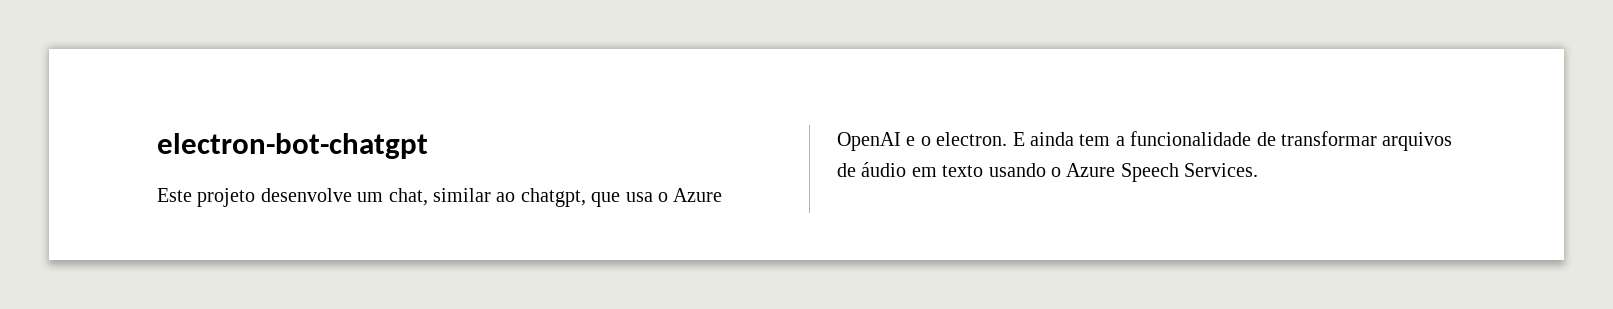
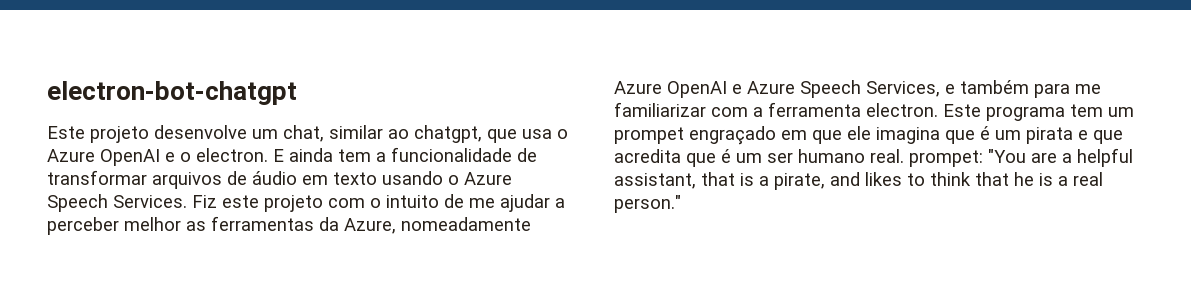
(1259, 170) none -> [192,194,565,212] [47,216,531,235] [614,80,1101,98] [614,102,1134,121] [614,126,1123,145] [614,148,1133,167] [614,172,1103,190] [614,195,681,213] Fiz este projeto com o intuito de me ajudar a perceber melhor as ferramentas da Azure, nomeadamente Azure OpenAI e Azure Speech Services, e também para me familiarizar com a ferramenta electron. Este programa tem um prompet engraçado em que ele imagina que é um pirata e que acredita que é um ser humano real. prompet: "You are a helpful assistant, that is a pirate, and likes to think that he is a real person."

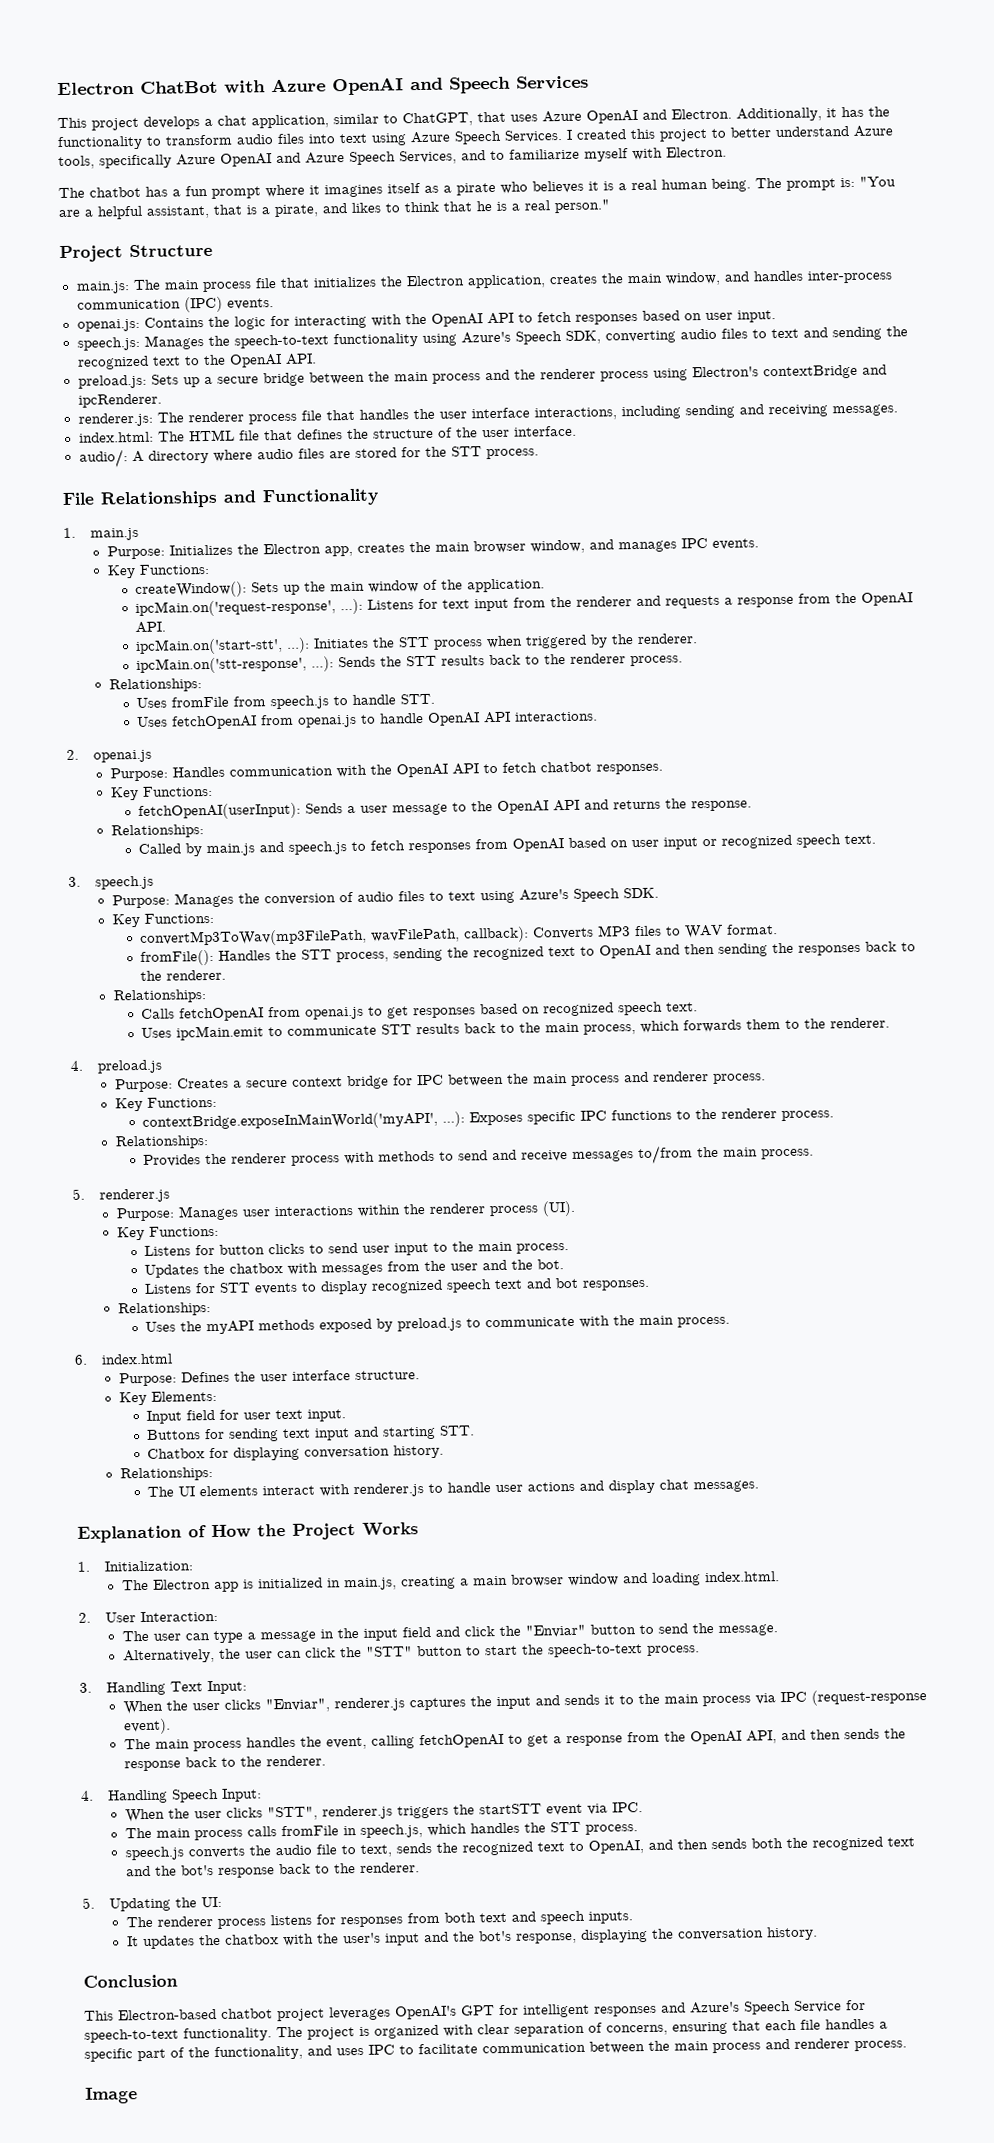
[47,81,297,105] [47,125,568,143] [47,147,537,166] [47,170,512,189] [47,194,565,212] [47,216,531,235] [614,81,742,98] electron-bot-chatgpt // Este projeto desenvolve um chat, similar ao chatgpt, que usa o Azure OpenAI e o electron. E ainda tem a funcionalidade de transformar arquivos de áudio em texto usando o Azure Speech Services. Fiz este projeto com o intuito de me ajudar a perceber melhor as ferramentas da Azure, nomeadamente Azure OpenAI e -> [57,75,589,96] [57,106,890,131] [57,125,893,151] [58,152,301,170] Electron ChatBot with Azure OpenAI and Speech Services // This project develops a chat application, similar to ChatGPT, that uses Azure OpenAI and Electron. Additionally, it has the functionality to transform audio files into text using Azure Speech Services. I created this project to better understand Azure tools, specifically Azure OpenAI and
[945,80,1101,98] [614,102,1134,121] [614,126,1123,145] [614,149,983,167] e também para me familiarizar com a ferramenta electron. Este programa tem um prompet engraçado em que ele imagina que é um pirata e que acredita que é um ser humano real. prompet: -> [461,146,727,162] [58,177,855,199] and to familiarize myself with Electron. // The chatbot has a fun prompt where it imagines itself as a pirate who believes it is a real human being. The prompt is:
(681, 204) none -> [59,243,213,263] [75,270,893,294] [76,296,274,313] [76,310,776,332] [76,326,908,351] [76,353,317,370] [77,364,887,389] [77,393,162,408] [77,404,898,427] [78,425,577,443] [78,446,539,468] [62,488,379,509] [63,527,140,541] [106,538,759,560] [106,563,210,579] [135,578,546,599] [135,592,914,618] [135,621,167,633] [135,633,699,655] [136,653,684,674] [108,678,202,693] [136,693,436,710] [137,711,599,730] [66,749,153,763] [109,761,663,782] [109,785,213,801] [138,798,753,820] [110,824,204,839] [138,834,877,857] [68,875,155,890] [111,887,659,909] [111,912,214,928] [140,924,779,947] [140,941,917,966] [140,969,227,981] [112,989,207,1004] [141,1001,699,1022] [141,1017,891,1041] [70,1059,163,1074] [114,1071,766,1093] [114,1096,217,1112] [142,1108,835,1131] [114,1135,209,1150] [143,1145,815,1167] [72,1188,171,1203] [115,1200,576,1222] [116,1225,219,1241] [144,1241,570,1256] [144,1259,565,1278] [144,1277,651,1295] [117,1302,211,1317] [145,1315,731,1335] [74,1353,174,1365] [118,1370,420,1387] [118,1390,217,1406] [146,1409,347,1424] [146,1425,476,1442] [147,1444,445,1461] [119,1467,213,1482] [147,1479,760,1498] [77,1522,419,1543] [77,1560,194,1572] [121,1571,780,1593] [78,1610,219,1623] [121,1623,778,1644] [122,1643,700,1664] [79,1680,248,1696] [122,1689,927,1715] [123,1718,171,1735] [123,1728,906,1752] [123,1755,326,1772] [81,1788,263,1804] [124,1802,643,1823] [124,1821,638,1841] [124,1836,915,1861] [125,1862,420,1878] [82,1896,223,1912] [125,1910,633,1929] [126,1926,818,1950] [83,1974,178,1988] [84,1999,866,2022] [84,2018,888,2043] [84,2038,907,2062] [85,2087,138,2104] // Project Structure // main.js: The main process file that initializes the Electron application, creates the main window, and handles inter-process communication (IPC) events. // openai.js: Contains the logic for interacting with the OpenAI API to fetch responses based on user input. // speech.js: Manages the speech-to-text functionality using Azure's Speech SDK, converting audio files to text and sending the recognized text to the OpenAI API. // preload.js: Sets up a secure bridge between the main process and the renderer process using Electron's contextBridge and ipcRenderer. // renderer.js: The renderer process file that handles the user interface interactions, including sending and receiving messages. // index.html: The HTML file that defines the structure of the user interface. // audio/: A directory where audio files are stored for the STT process. // File Relationships and Functionality // 1. main.js // Purpose: Initializes the Electron app, creates the main browser window, and manages IPC events. // Key Functions: // createWindow(): Sets up the main window of the application. // ipcMain.on('request-response', ...): Listens for text input from the renderer and requests a response from the OpenAI API. // ipcMain.on('start-stt', ...): Initiates the STT process when triggered by the renderer. // ipcMain.on('stt-response', ...): Sends the STT results back to the renderer process. // Relationships: // Uses fromFile from speech.js to handle STT. // Uses fetchOpenAI from openai.js to handle OpenAI API interactions. // 2. openai.js // Purpose: Handles communication with the OpenAI API to fetch chatbot responses. // Key Functions: // fetchOpenAI(userInput): Sends a user message to the OpenAI API and returns the response. // Relationships: // Called by main.js and speech.js to fetch responses from OpenAI based on user input or recognized speech text. // 3. speech.js // Purpose: Manages the conversion of audio files to text using Azure's Speech SDK. // Key Functions: // convertMp3ToWav(mp3FilePath, wavFilePath, callback): Converts MP3 files to WAV format. // fromFile(): Handles the STT process, sending the recognized text to OpenAI and then sending the responses back to the renderer. // Relationships: // Calls fetchOpenAI from openai.js to get responses based on recognized speech text. // Uses ipcMain.emit to communicate STT results back to the main process, which forwards them to the renderer. // 4. preload.js // Purpose: Creates a secure context bridge for IPC between the main process and renderer process. // Key Functions: // contextBridge.exposeInMainWorld('myAPI', ...): Exposes specific IPC functions to the renderer process. // Relationships: // Provides the renderer process with methods to send and receive messages to/from the main process. // 5. renderer.js // Purpose: Manages user interactions within the renderer process (UI). // Key Functions: // Listens for button clicks to send user input to the main process. // Updates the chatbox with messages from the user and the bot. // Listens for STT events to display recognized speech text and bot responses. // Relationships: // Uses the myAPI methods exposed by preload.js to communicate with the main process. // 6. index.html // Purpose: Defines the user interface structure. // Key Elements: // Input field for user text input. // Buttons for sending text input and starting STT. // Chatbox for displaying conversation history. // Relationships: // The UI elements interact with renderer.js to handle user actions and display chat messages. // Explanation of How the Project Works // 1. Initialization: // The Electron app is initialized in main.js, creating a main browser window and loading index.html. // 2. User Interaction: // The user can type a message in the input field and click the "Enviar" button to send the message. // Alternatively, the user can click the "STT" button to start the speech-to-text process. // 3. Handling Text Input: // When the user clicks "Enviar", renderer.js captures the input and sends it to the main process via IPC (request-response event). // The main process handles the event, calling fetchOpenAI to get a response from the OpenAI API, and then sends the response back to the renderer. // 4. Handling Speech Input: // When the user clicks "STT", renderer.js triggers the startSTT event via IPC. // The main process calls fromFile in speech.js, which handles the STT process. // speech.js converts the audio file to text, sends the recognized text to OpenAI, and then sends both the recognized text and the bot's response back to the renderer. // 5. Updating the UI: // The renderer process listens for responses from both text and speech inputs. // It updates the chatbox with the user's input and the bot's response, displaying the conversation history. // Conclusion // This Electron-based chatbot project leverages OpenAI's GPT for intelligent responses and Azure's Speech Service for speech-to-text functionality. The project is organized with clear separation of concerns, ensuring that each file handles a specific part of the functionality, and uses IPC to facilitate communication between the main process and renderer process. // Image

